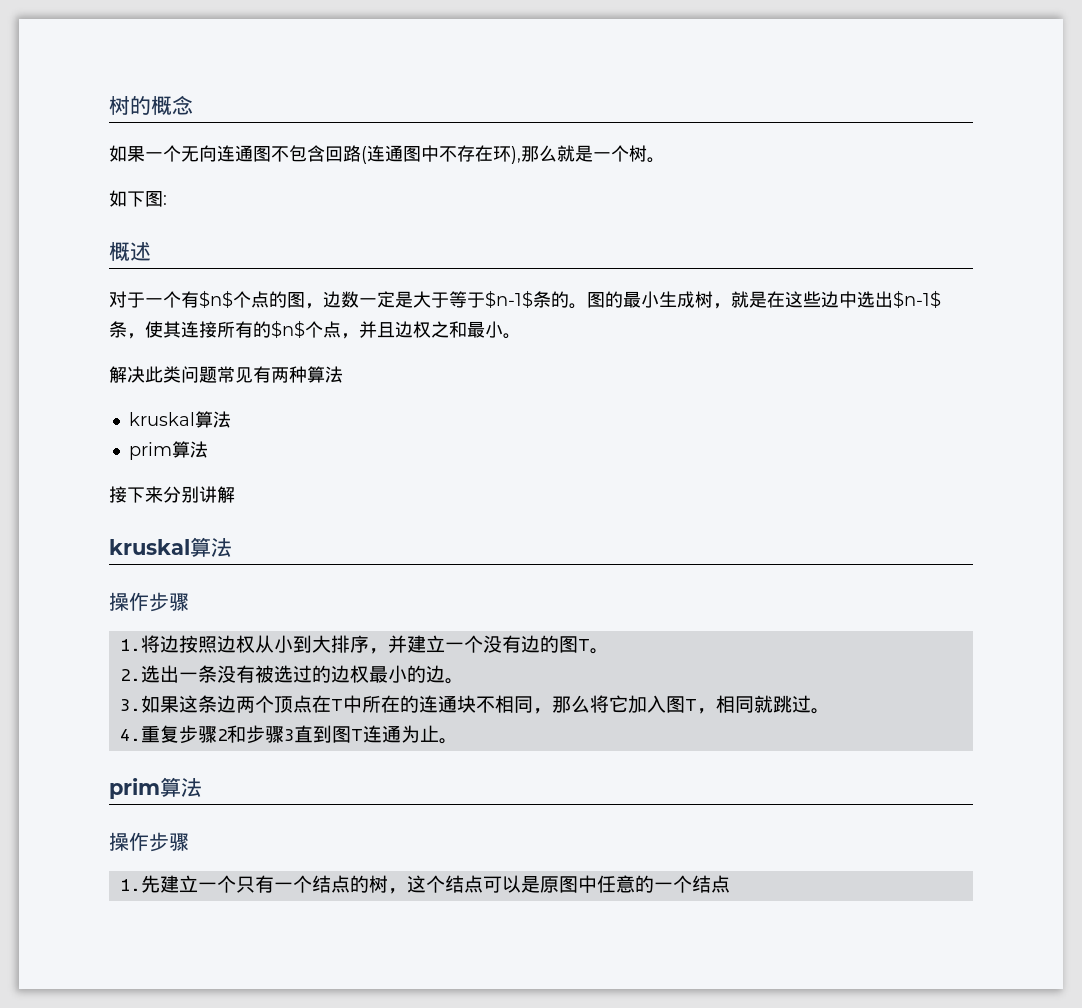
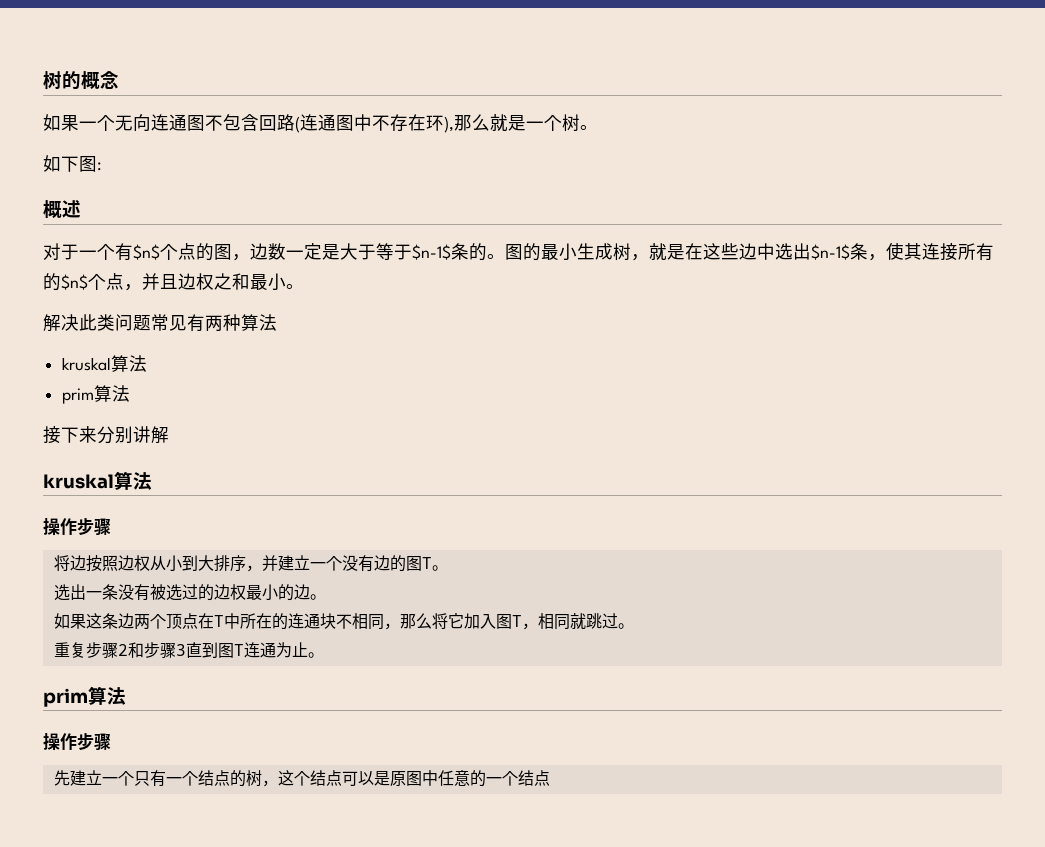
[119,639,141,651] 1. -> (111, 527) none
[119,669,141,681] 2. -> (448, 568) none
[119,699,141,711] 3. -> (326, 597) none
[119,729,141,741] 4. -> (634, 626) none
[119,879,141,891] 1. -> (111, 742) none

